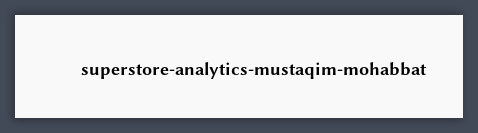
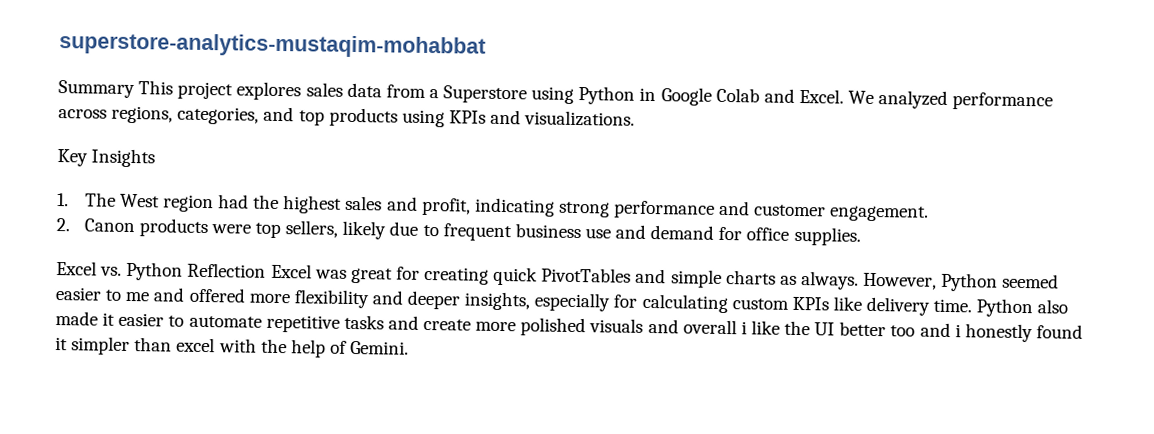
(427, 70) none -> [58,80,1054,111] [58,105,636,128] [57,148,156,168] [57,192,930,222] [56,218,861,246] [56,261,1060,292] [55,287,1069,318] [55,311,1083,343] [55,336,410,358] // Summary This project explores sales data from a Superstore using Python in Google Colab and Excel. We analyzed performance across regions, categories, and top products using KPIs and visualizations. // Key Insights // 1. The West region had the highest sales and profit, indicating strong performance and customer engagement. // 2. Canon products were top sellers, likely due to frequent business use and demand for office supplies. // Excel vs. Python Reflection Excel was great for creating quick PivotTables and simple charts as always. However, Python seemed easier to me and offered more flexibility and deeper insights, especially for calculating custom KPIs like delivery time. Python also made it easier to automate repetitive tasks and create more polished visuals and overall i like the UI better too and i honestly found it simpler than excel with the help of Gemini.

